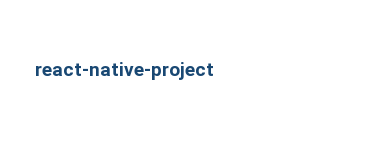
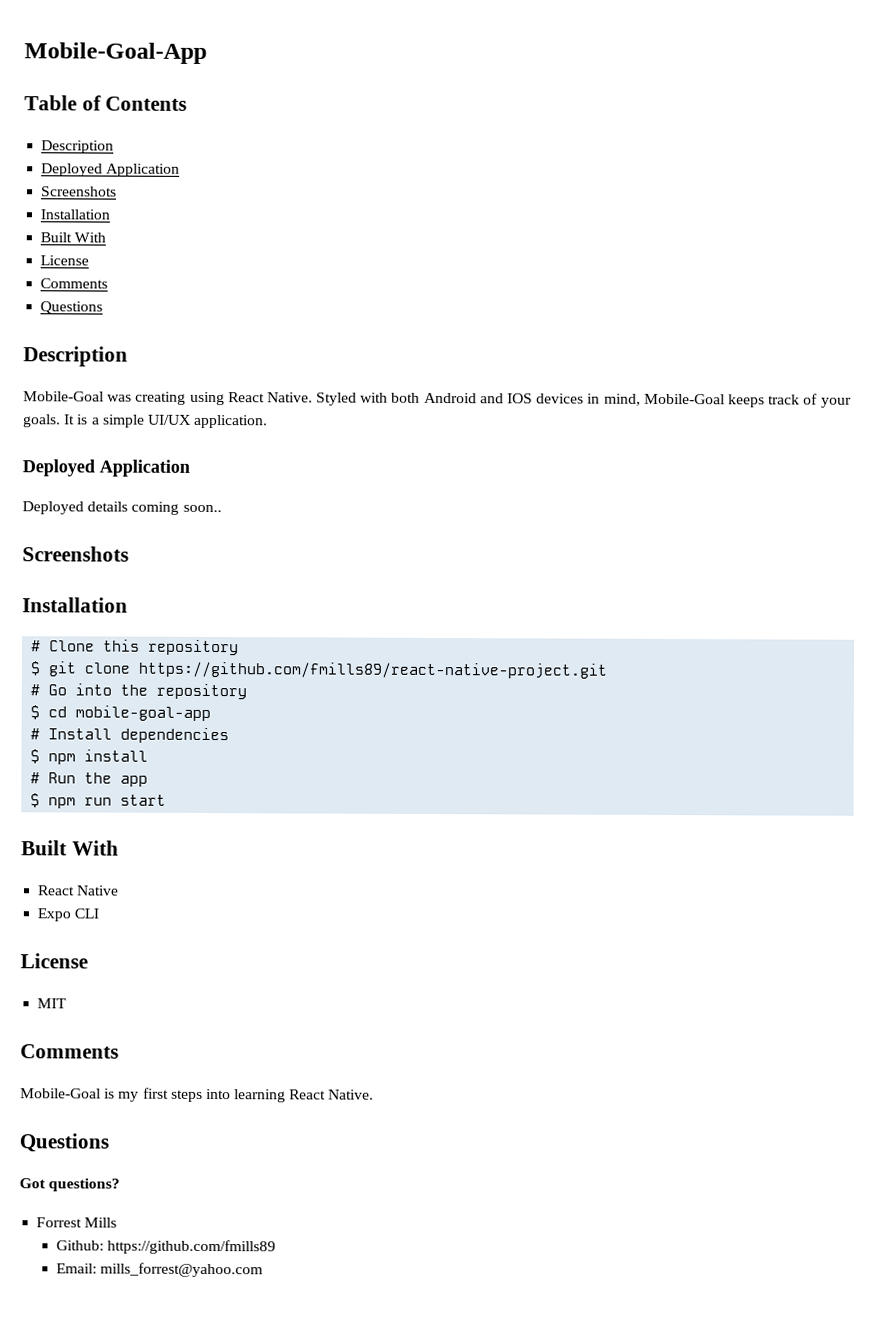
[35,62,214,80] react-native-project -> [24,42,207,64] [24,95,188,111] [41,140,115,154] [41,163,181,177] [41,186,118,197] [40,209,111,220] [40,232,107,243] [40,255,90,266] [40,278,109,289] [40,301,104,315] [23,346,128,367] [23,391,852,408] [23,414,269,429] [22,459,190,477] [22,501,222,515] [22,546,129,562] [22,597,128,613] [31,639,240,656] [30,661,609,679] [30,683,248,700] [30,705,212,722] [30,727,230,744] [30,749,149,765] [30,772,149,787] [30,793,167,809] [21,840,119,856] [37,885,120,896] [37,908,100,922] [20,953,88,969] [37,998,68,1009] [20,1044,119,1059] [20,1087,375,1103] [19,1133,109,1153] [19,1178,121,1192] [36,1217,118,1228] [55,1239,276,1255] [55,1262,263,1278] Mobile-Goal-App // Table of Contents // Description // Deployed Application // Screenshots // Installation // Built With // License // Comments // Questions // Description // Mobile-Goal was creating using React Native. Styled with both Android and IOS devices in mind, Mobile-Goal keeps track of your goals. It is a simple UI/UX application. // Deployed Application // Deployed details coming soon.. // Screenshots // Installation // # Clone this repository // $ git clone https://github.com/fmills89/react-native-project.git // # Go into the repository // $ cd mobile-goal-app // # Install dependencies // $ npm install // # Run the app // $ npm run start // Built With // React Native // Expo CLI // License // MIT // Comments // Mobile-Goal is my first steps into learning React Native. // Questions // Got questions? // Forrest Mills // Github: https://github.com/fmills89 // Email: mills_forrest@yahoo.com

